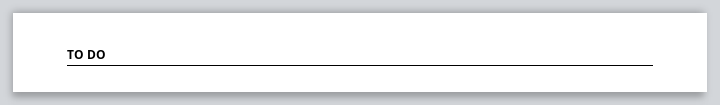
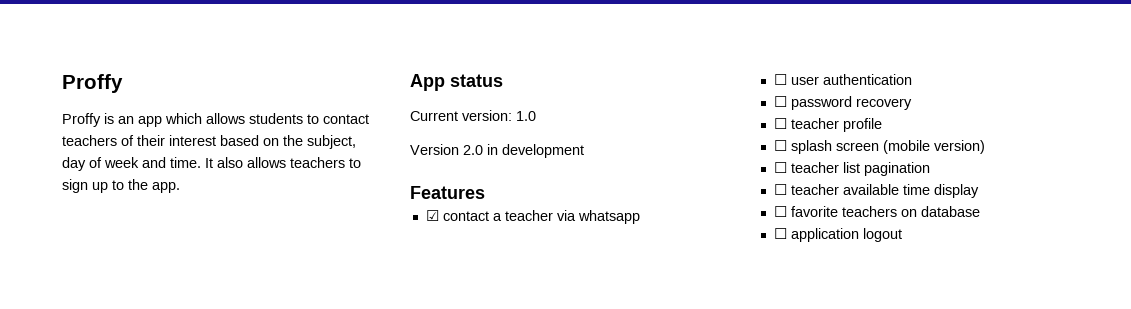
[67,50,107,59] TO DO -> [62,74,123,93] [62,113,369,127] [62,135,356,149] [62,157,361,171] [62,179,180,193] [410,74,503,91] [410,110,536,121] [410,144,584,158] [410,186,485,199] [425,210,640,224] [773,74,912,85] [773,96,912,110] [773,118,882,132] [773,140,985,154] [773,162,930,176] [773,184,979,198] [773,206,980,217] [773,228,902,242] Proffy // Proffy is an app which allows students to contact teachers of their interest based on the subject, day of week and time. It also allows teachers to sign up to the app. // App status // Current version: 1.0 // Version 2.0 in development // Features // ☑ contact a teacher via whatsapp // ☐ user authentication // ☐ password recovery // ☐ teacher profile // ☐ splash screen (mobile version) // ☐ teacher list pagination // ☐ teacher available time display // ☐ favorite teachers on database // ☐ application logout

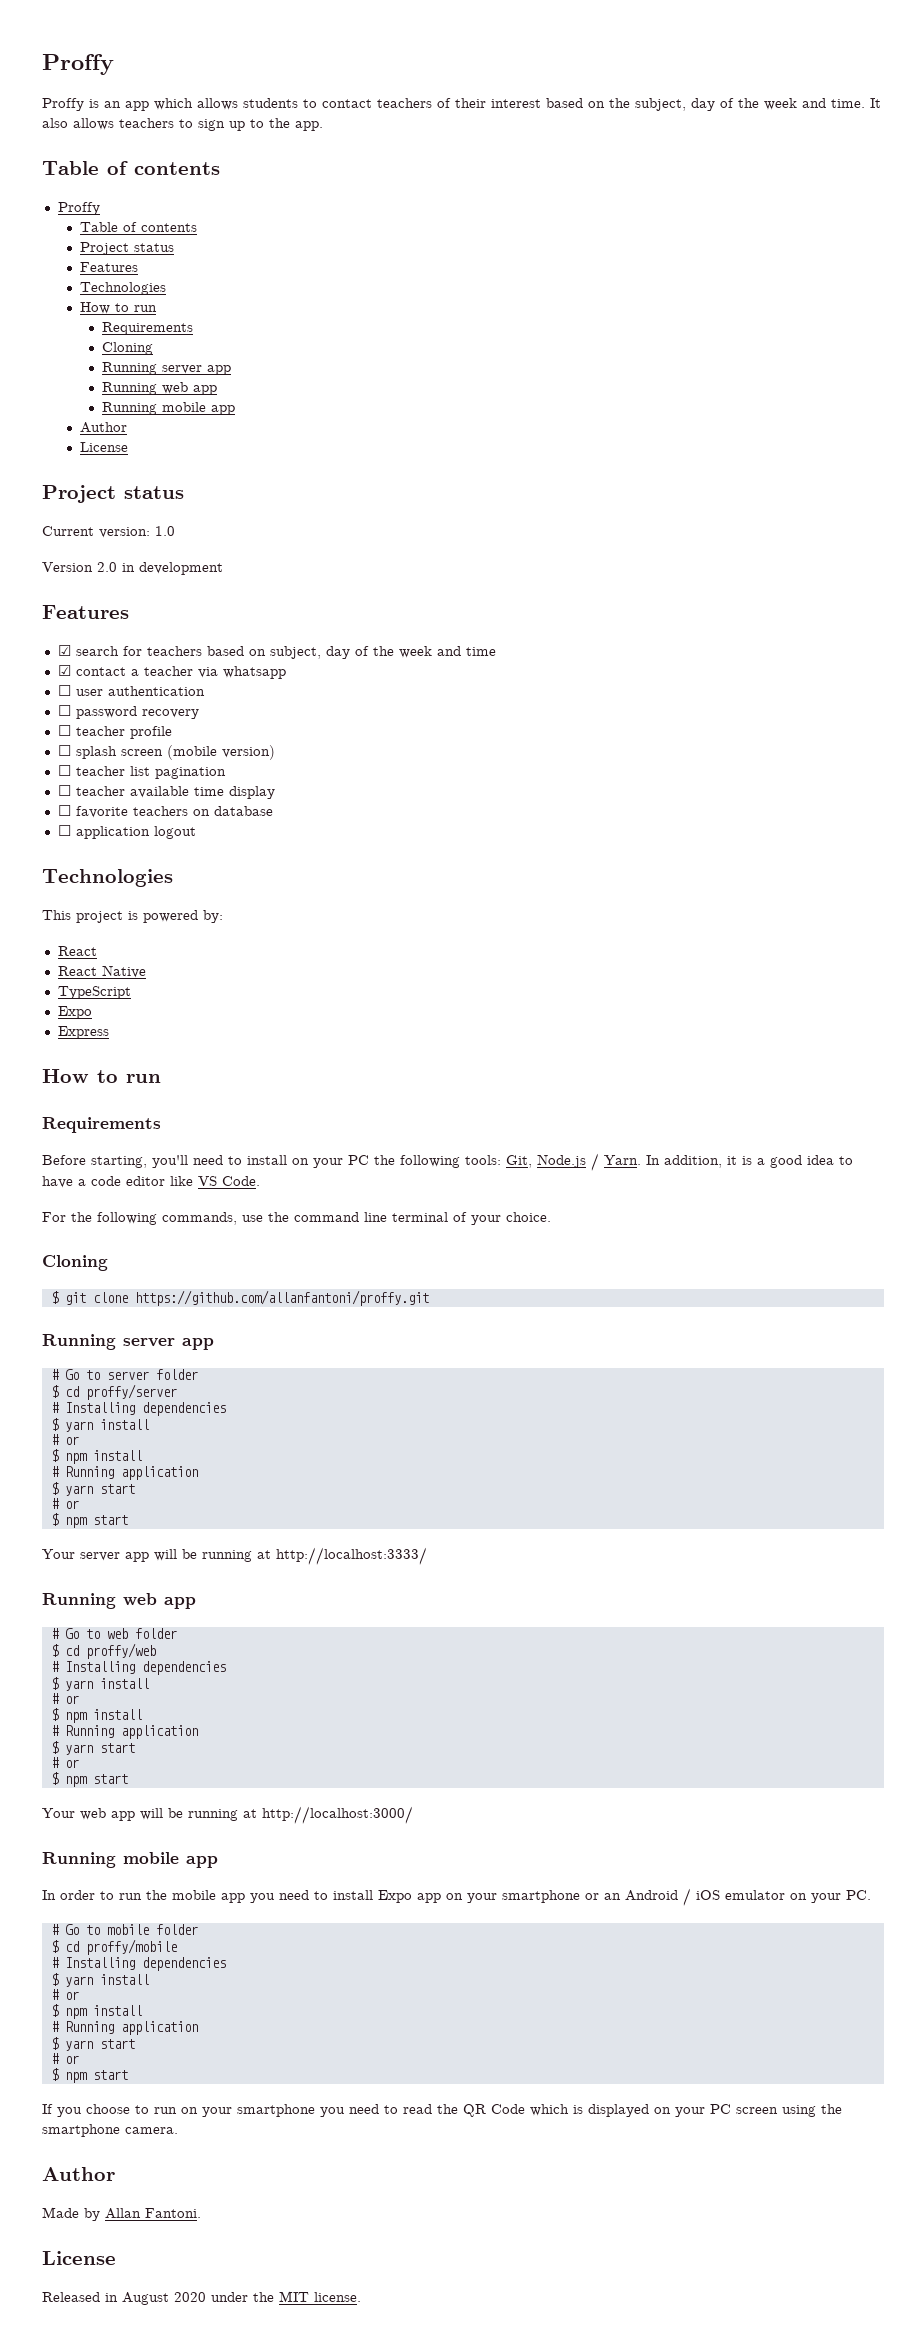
(102, 162) none -> [738,98,759,108] the
[410,74,445,91] App -> [42,161,220,175] [57,202,100,215] [79,222,197,232] [79,242,174,255] [79,262,138,272] [79,282,166,295] [79,302,157,314] [101,322,193,335] [101,342,153,355] [101,362,231,375] [101,382,217,395] [101,402,235,415] [79,422,127,433] [79,442,128,452] [42,485,116,503] Table of contents // Proffy // Table of contents // Project status // Features // Technologies // How to run // Requirements // Cloning // Running server app // Running web app // Running mobile app // Author // License // Project
(485, 192) none -> [57,645,496,659] // ☑ search for teachers based on subject, day of the week and time
(902, 235) none -> [42,869,173,887] [42,910,223,923] [57,946,97,956] [57,965,146,978] [57,986,131,999] [57,1006,92,1019] [57,1026,109,1039] [42,1069,161,1083] [42,1117,161,1133] [42,1153,853,1171] [42,1176,260,1188] [42,1212,551,1225] [42,1255,108,1271] [50,1290,429,1306] [42,1334,214,1350] [50,1369,198,1380] [50,1384,177,1400] [50,1402,226,1416] [50,1418,149,1432] [50,1434,79,1445] [50,1449,142,1464] [50,1466,198,1480] [50,1482,135,1496] [50,1498,79,1509] [50,1513,128,1528] [42,1547,427,1565] [42,1593,196,1609] [50,1628,177,1639] [50,1643,156,1659] [50,1661,226,1675] [50,1677,149,1691] [50,1693,79,1704] [50,1708,142,1723] [50,1725,198,1739] [50,1741,135,1755] [50,1757,79,1768] [50,1772,128,1787] [42,1806,413,1824] [42,1852,218,1868] [42,1888,871,1906] [50,1924,198,1935] [50,1939,177,1955] [50,1957,226,1971] [50,1973,149,1987] [50,1989,79,2000] [50,2004,142,2019] [50,2021,198,2035] [50,2037,135,2051] [50,2053,79,2064] [50,2068,128,2083] [42,2104,842,2117] [42,2124,178,2137] [42,2167,115,2181] [42,2207,201,2221] [42,2251,116,2265] [42,2291,361,2305] // Technologies // This project is powered by: // React // React Native // TypeScript // Expo // Express // How to run // Requirements // Before starting, you'll need to install on your PC the following tools: Git, Node.js / Yarn. In addition, it is a good idea to have a code editor like VS Code. // For the following commands, use the command line terminal of your choice. // Cloning // $ git clone https://github.com/allanfantoni/proffy.git // Running server app // # Go to server folder // $ cd proffy/server // # Installing dependencies // $ yarn install // # or // $ npm install // # Running application // $ yarn start // # or // $ npm start // Your server app will be running at http://localhost:3333/ // Running web app // # Go to web folder // $ cd proffy/web // # Installing dependencies // $ yarn install // # or // $ npm install // # Running application // $ yarn start // # or // $ npm start // Your web app will be running at http://localhost:3000/ // Running mobile app // In order to run the mobile app you need to install Expo app on your smartphone or an Android / iOS emulator on your PC. // # Go to mobile folder // $ cd proffy/mobile // # Installing dependencies // $ yarn install // # or // $ npm install // # Running application // $ yarn start // # or // $ npm start // If you choose to run on your smartphone you need to read the QR Code which is displayed on your PC screen using the smartphone camera. // Author // Made by Allan Fantoni. // License // Released in August 2020 under the MIT license.

